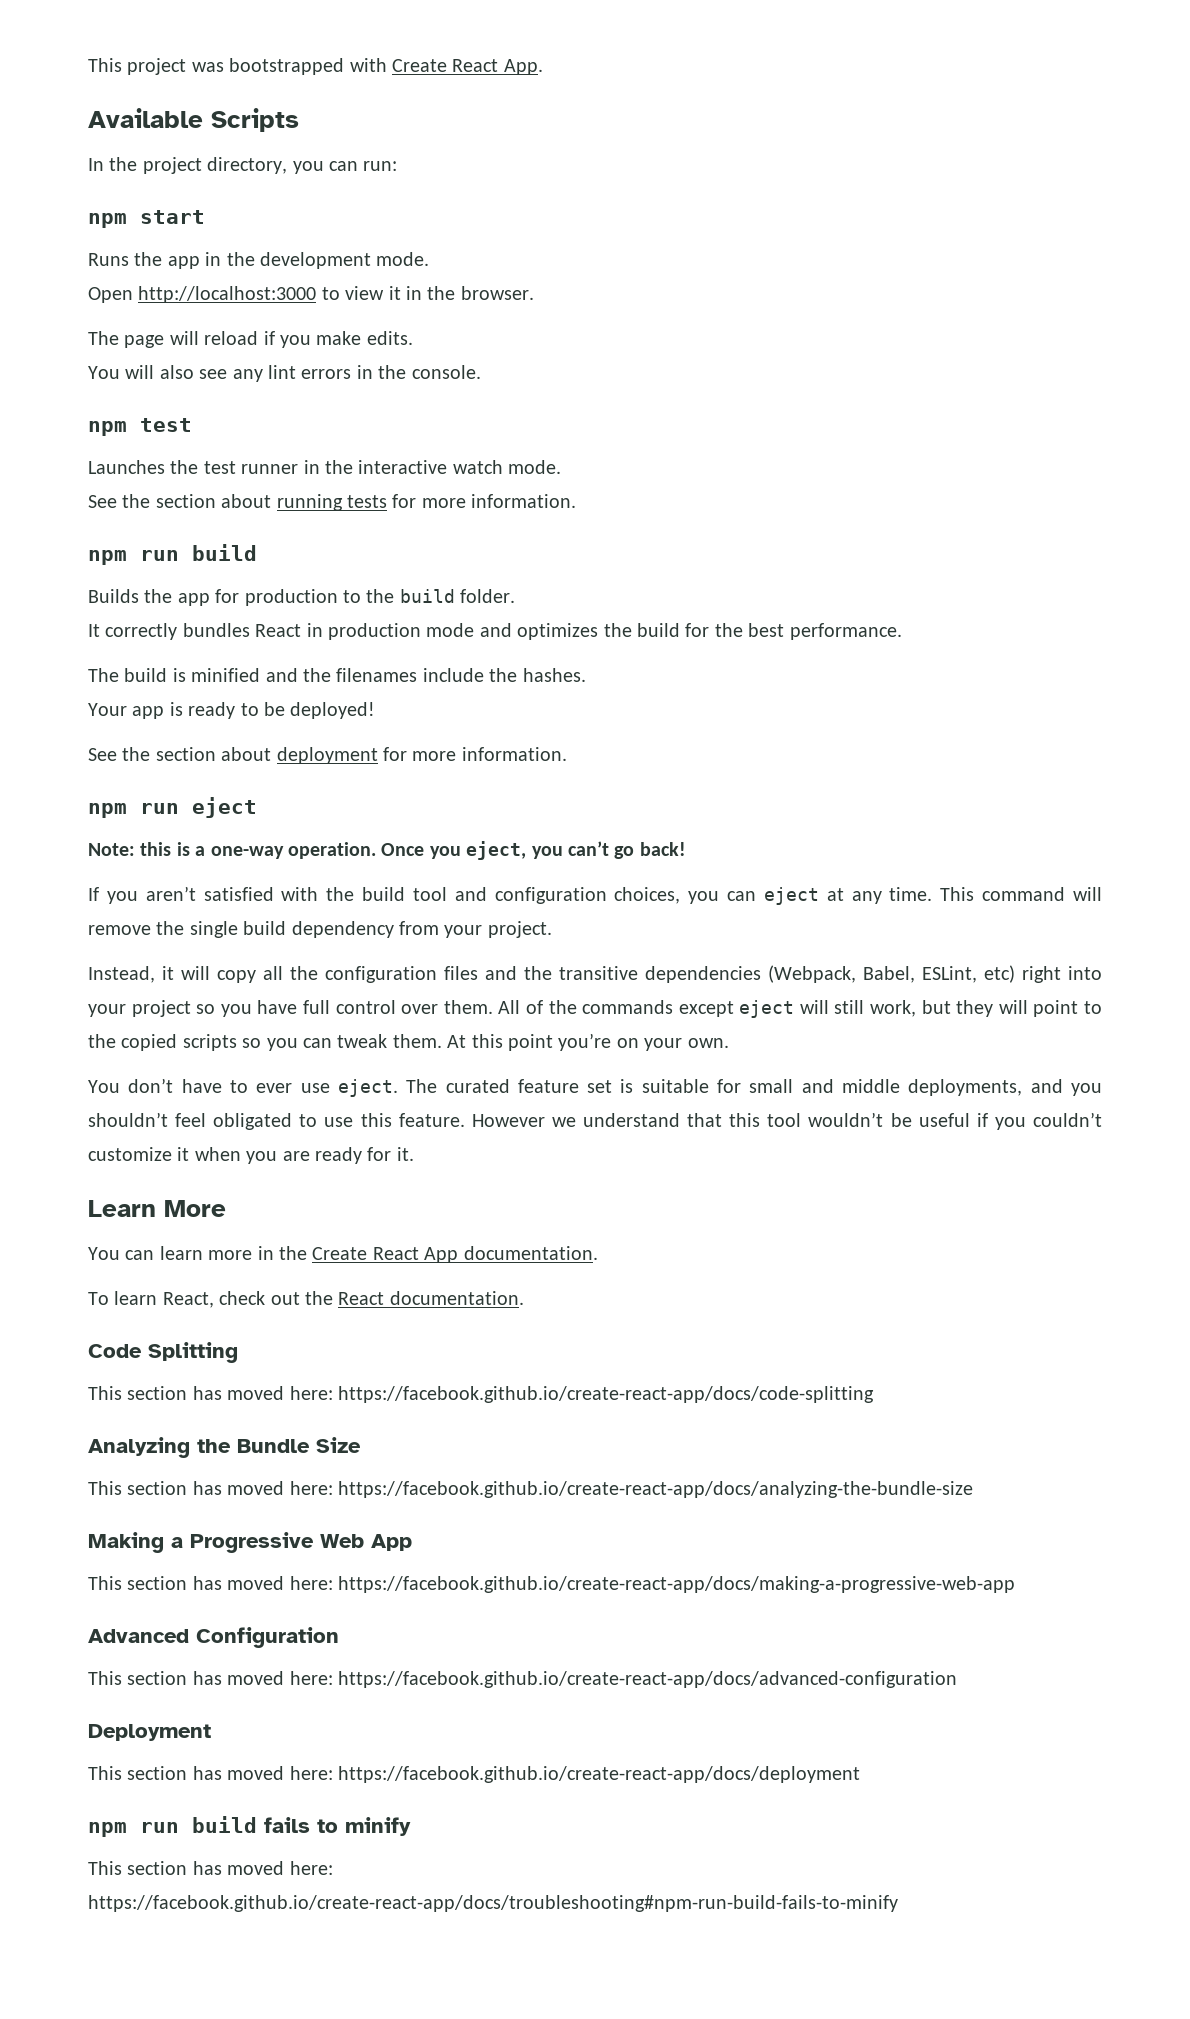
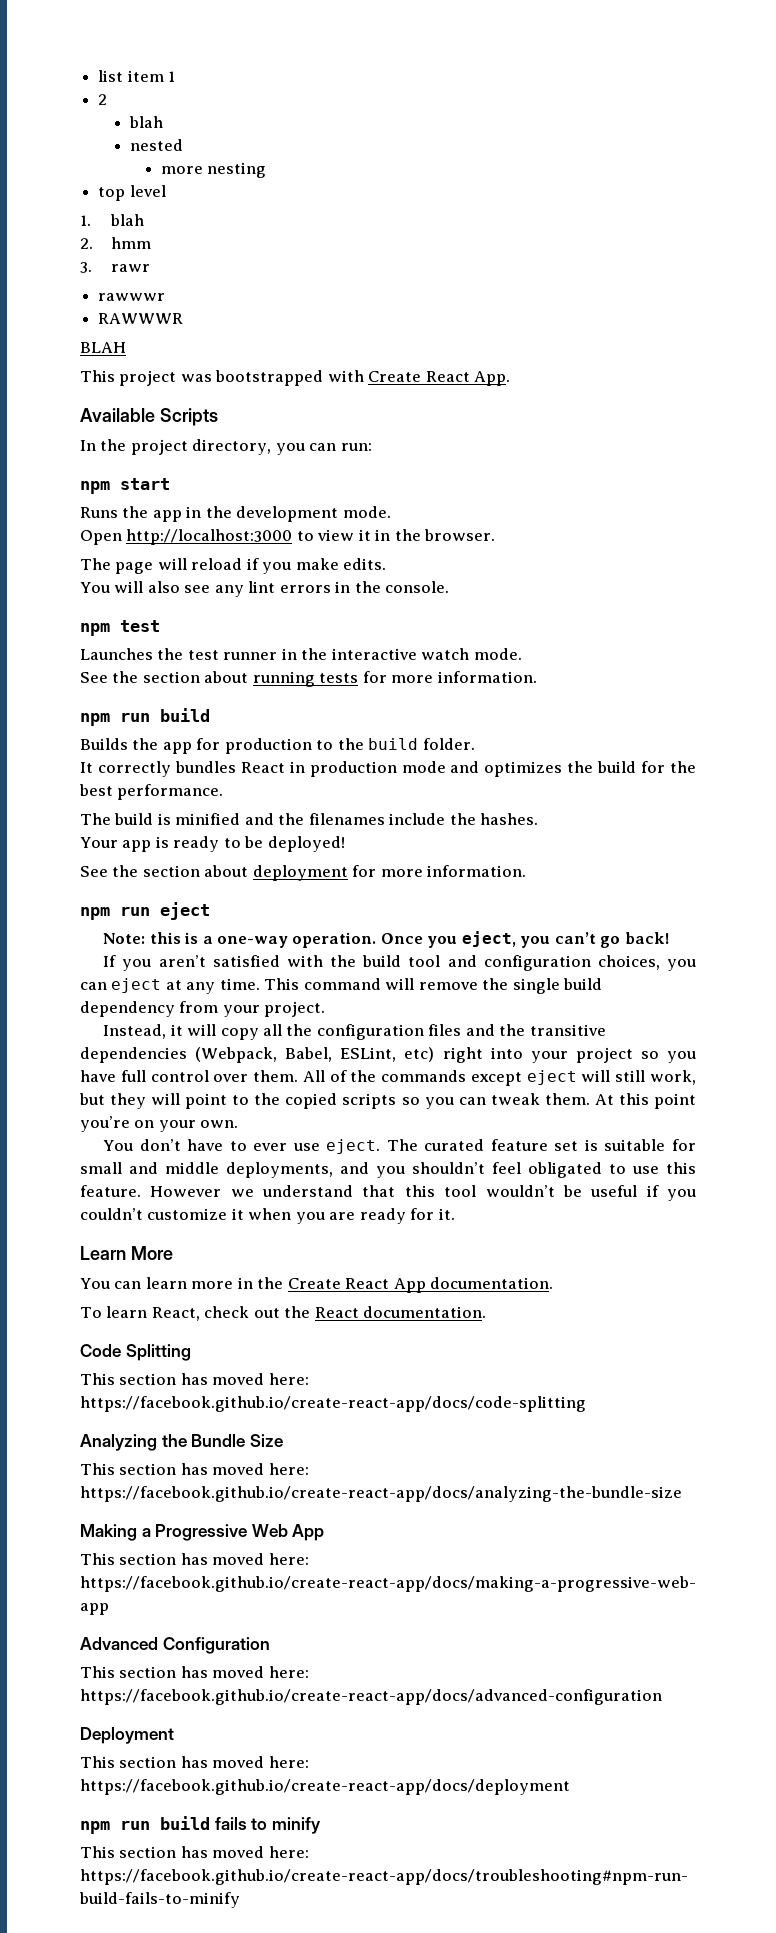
(88, 65) none -> [98,70,176,82] [98,94,108,105] [128,116,163,128] [129,139,183,151] [160,162,267,178] [98,185,166,201] [80,214,145,226] [80,237,152,249] [80,262,151,273] [98,293,166,301] [98,313,184,324] [80,342,126,353] list item 1 // 2 // blah // nested // more nesting // top level // 1. blah // 2. hmm // 3. rawr // rawwwr // RAWWWR // BLAH //

